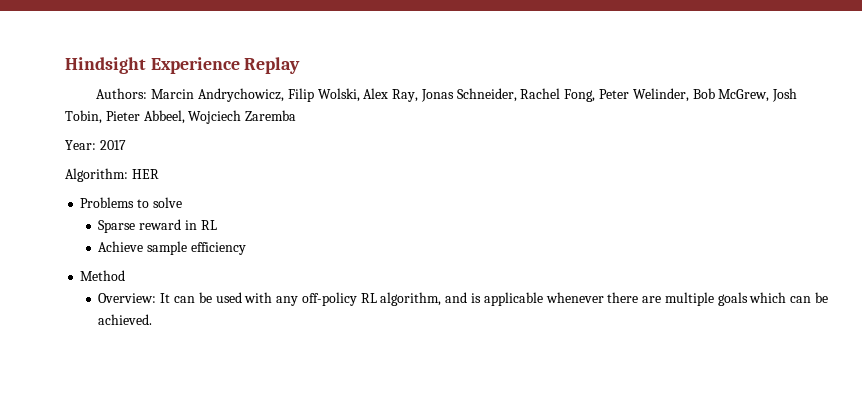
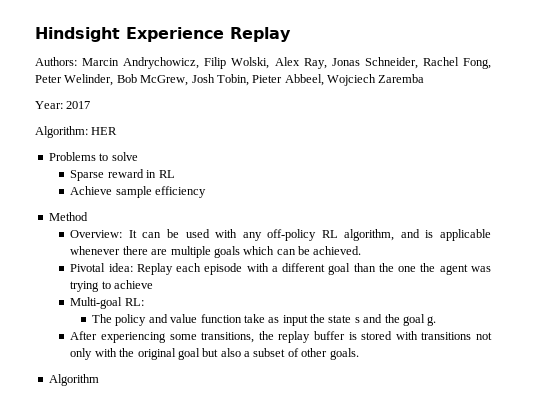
(153, 319) none -> [70,263,491,275] [70,280,154,292] [70,297,144,309] [92,314,437,326] [70,331,492,343] [70,348,359,360] [48,374,99,386] // Pivotal idea: Replay each episode with a different goal than the one the agent was trying to achieve // Multi-goal RL: // The policy and value function take as input the state s and the goal g. // After experiencing some transitions, the replay buffer is stored with transitions not only with the original goal but also a subset of other goals. // Algorithm

